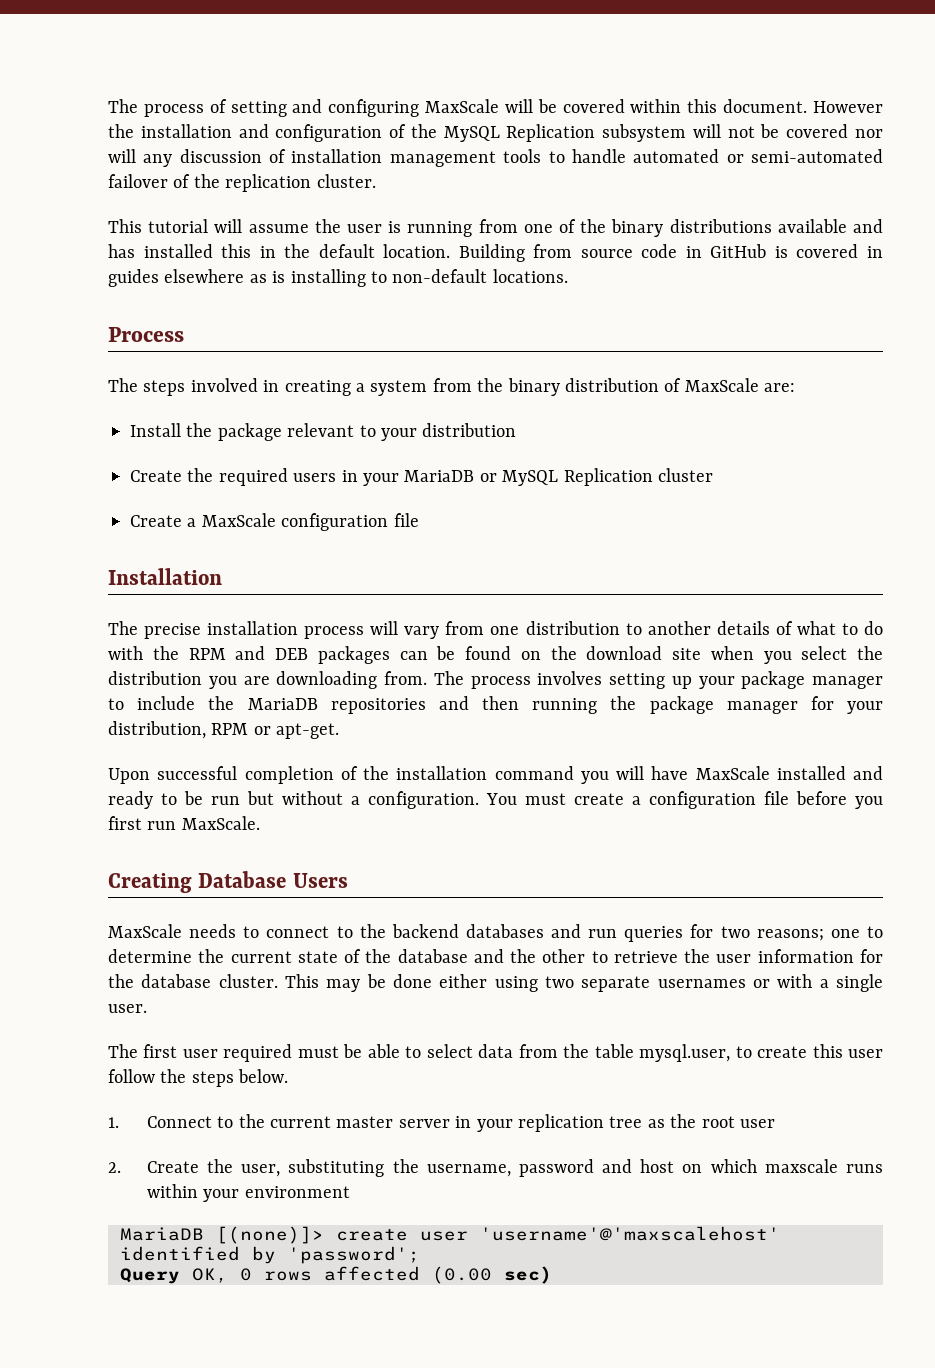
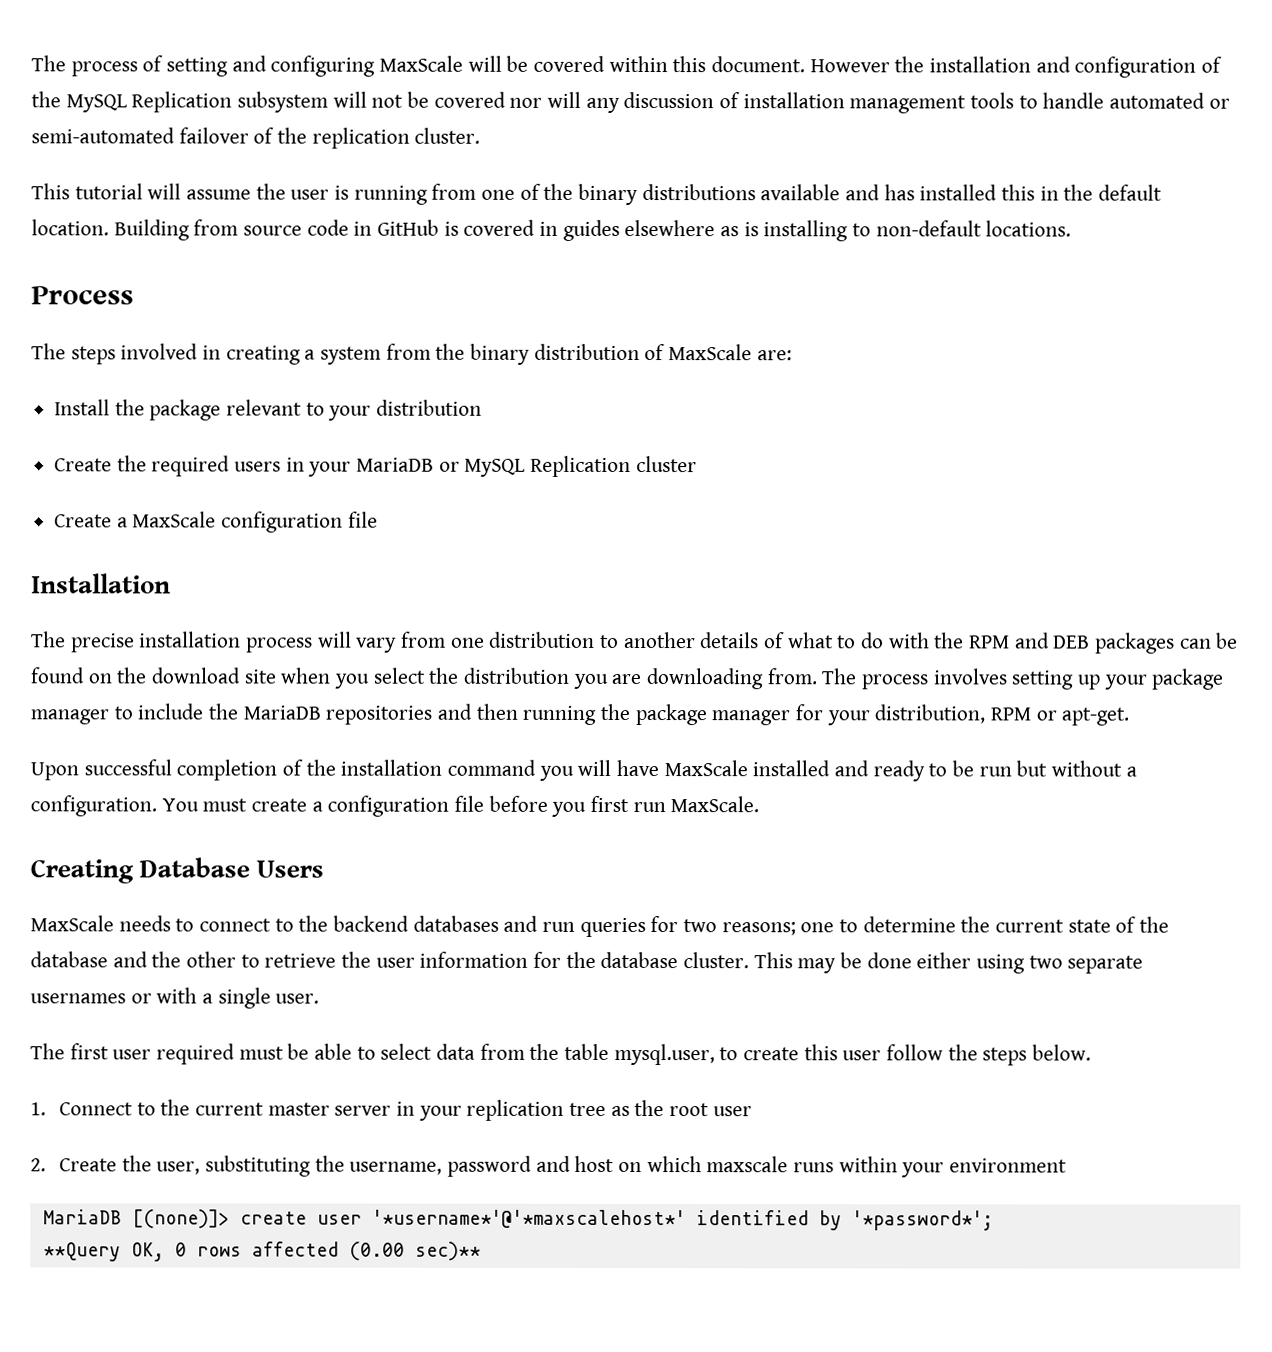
[480,1226,780,1241] 'username'@'maxscalehost' -> [371,1209,686,1229] '*username*'@'*maxscalehost*'
[288,1246,420,1264] [120,1268,180,1284] 'password'; // Query -> [851,1210,994,1231] [42,1242,121,1262] '*password*'; // **Query
[504,1266,552,1284] sec) -> [414,1241,481,1261] sec)**

